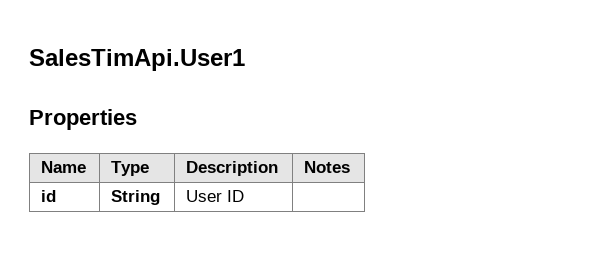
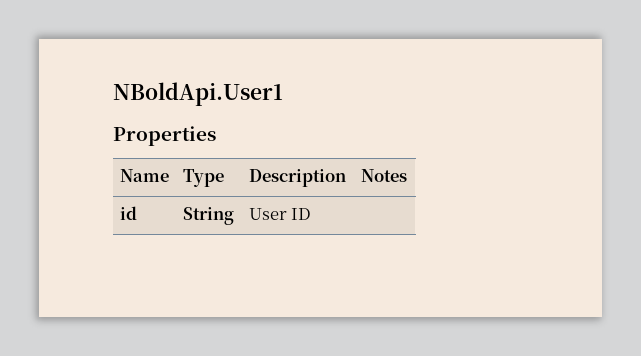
[29,49,245,71] SalesTimApi.User1 -> [113,82,283,106] NBoldApi.User1

